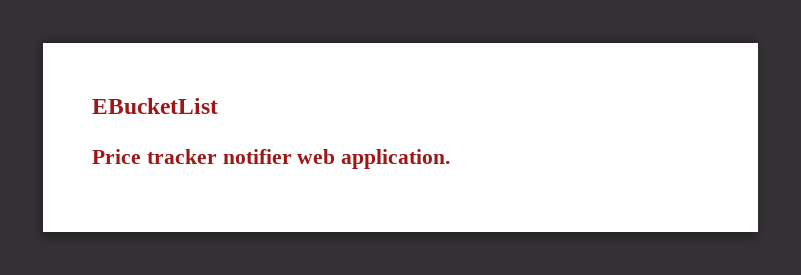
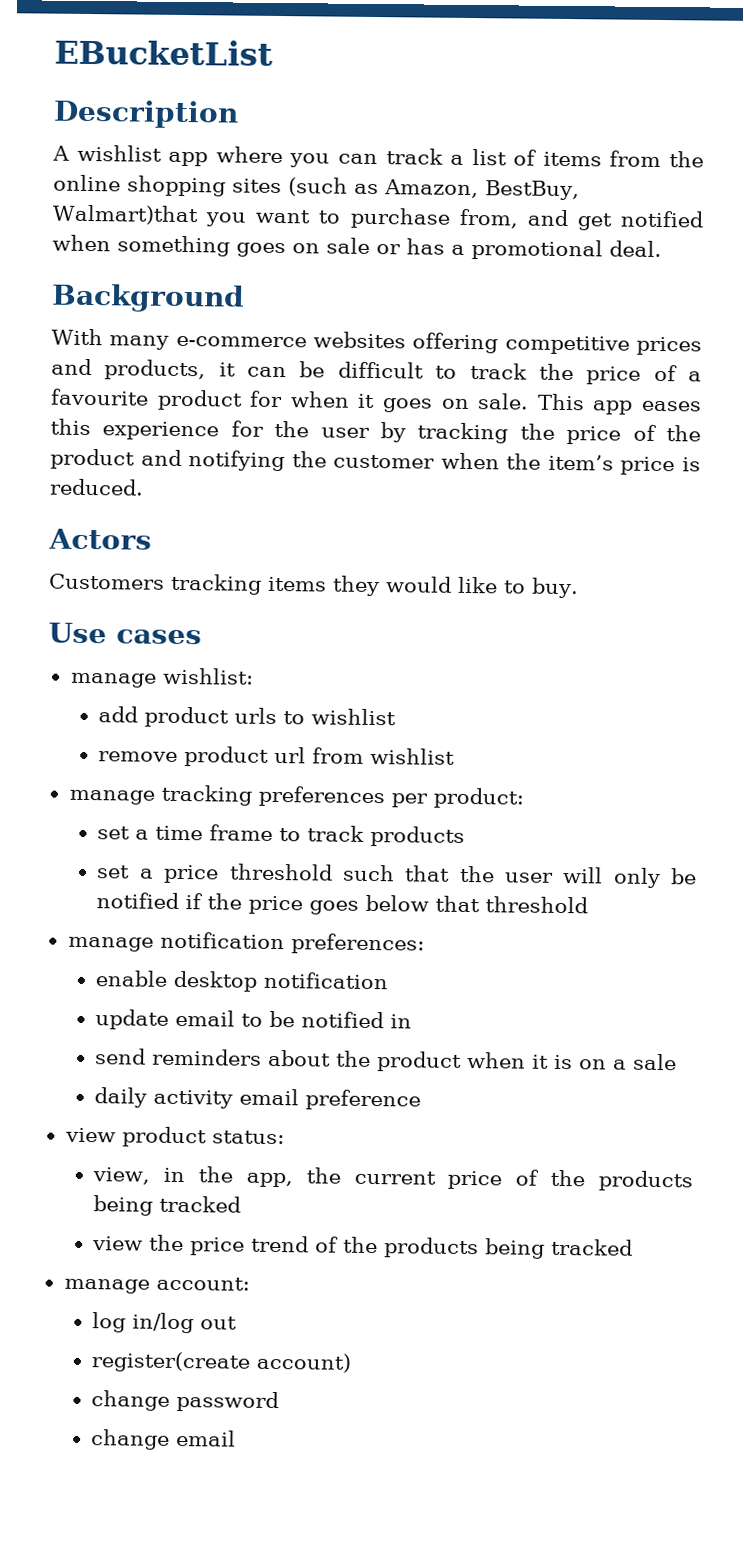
[92,149,451,169] Price tracker notifier web application. -> [53,99,239,129] [52,144,704,168] [53,174,580,201] [52,204,703,231] [52,234,662,261] [51,283,245,313] [51,328,702,356] [51,358,703,385] [50,388,702,415] [50,418,701,445] [50,448,701,476] [49,478,144,496] [48,528,152,550] [49,573,579,599] [48,622,202,645] [69,667,254,688] [98,706,397,728] [98,746,456,767] [68,784,524,809] [97,824,466,847] [96,863,697,889] [96,892,589,915] [67,931,425,955] [95,970,389,992] [95,1009,413,1030] [95,1048,678,1072] [94,1087,422,1111] [64,1126,285,1148] [92,1166,694,1192] [93,1195,242,1216] [92,1234,634,1259] [63,1276,250,1294] [92,1312,238,1334] [91,1351,353,1373] [91,1390,280,1413] [90,1429,237,1450] Description // A wishlist app where you can track a list of items from the online shopping sites (such as Amazon, BestBuy, Walmart)that you want to purchase from, and get notified when something goes on sale or has a promotional deal. // Background // With many e-commerce websites offering competitive prices and products, it can be difficult to track the price of a favourite product for when it goes on sale. This app eases this experience for the user by tracking the price of the product and notifying the customer when the item’s price is reduced. // Actors // Customers tracking items they would like to buy. // Use cases // manage wishlist: // add product urls to wishlist // remove product url from wishlist // manage tracking preferences per product: // set a time frame to track products // set a price threshold such that the user will only be notified if the price goes below that threshold // manage notification preferences: // enable desktop notification // update email to be notified in // send reminders about the product when it is on a sale // daily activity email preference // view product status: // view, in the app, the current price of the products being tracked // view the price trend of the products being tracked // manage account: // log in/log out // register(create account) // change password // change email

